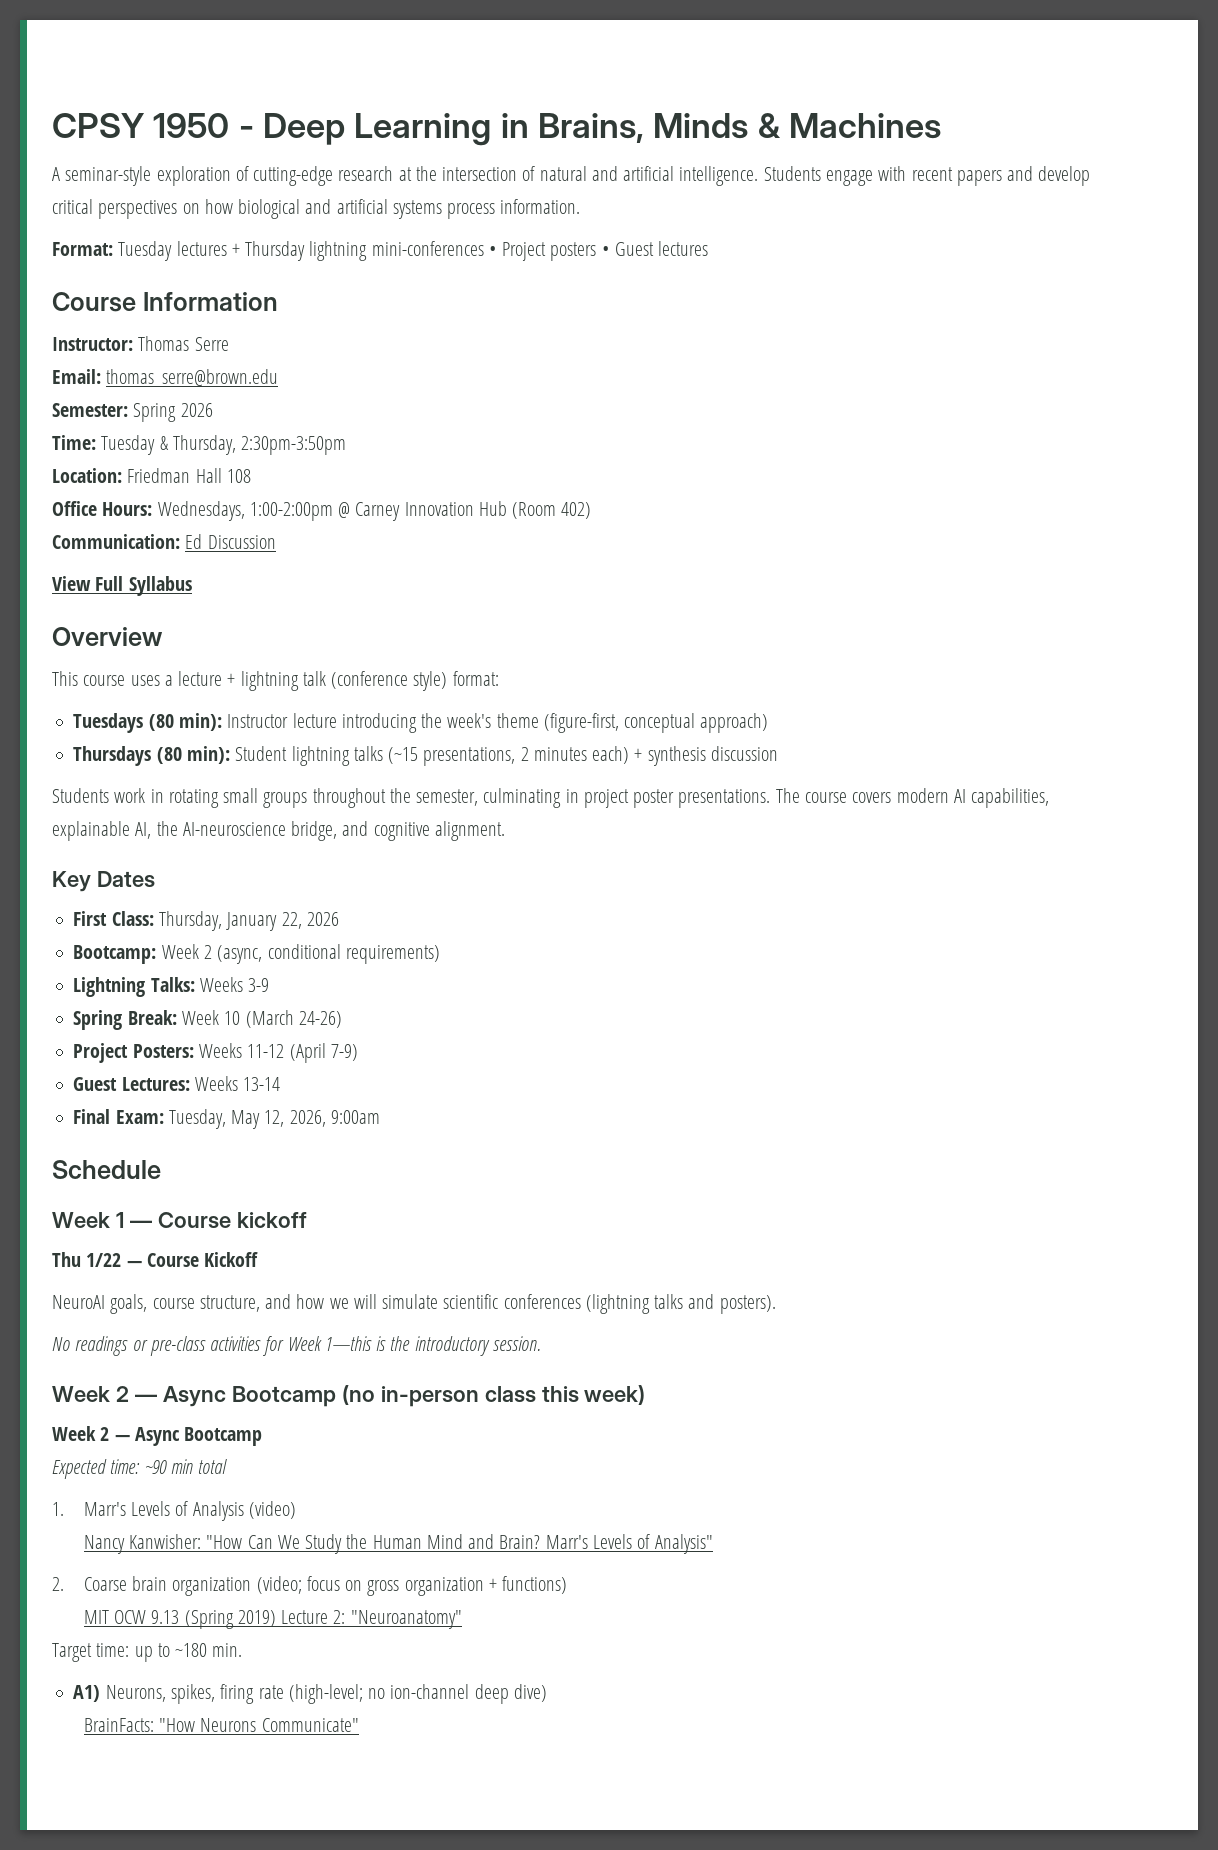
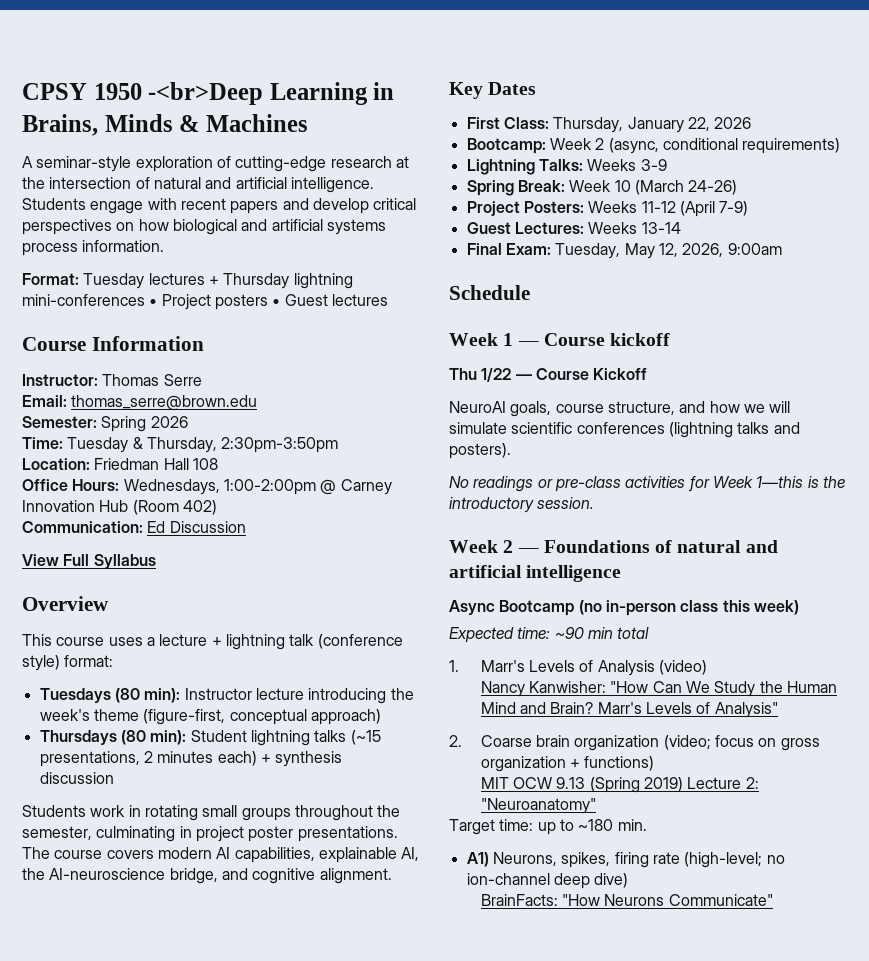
[238,113,345,145] - Deep -> [148,82,264,105] -<br>Deep
(157, 1398) none -> [543,540,778,553] [449,565,622,582] Foundations of natural and artificial intelligence //
[52,1426,263,1446] // Week 2 — Async Bootcamp -> (799, 607) none

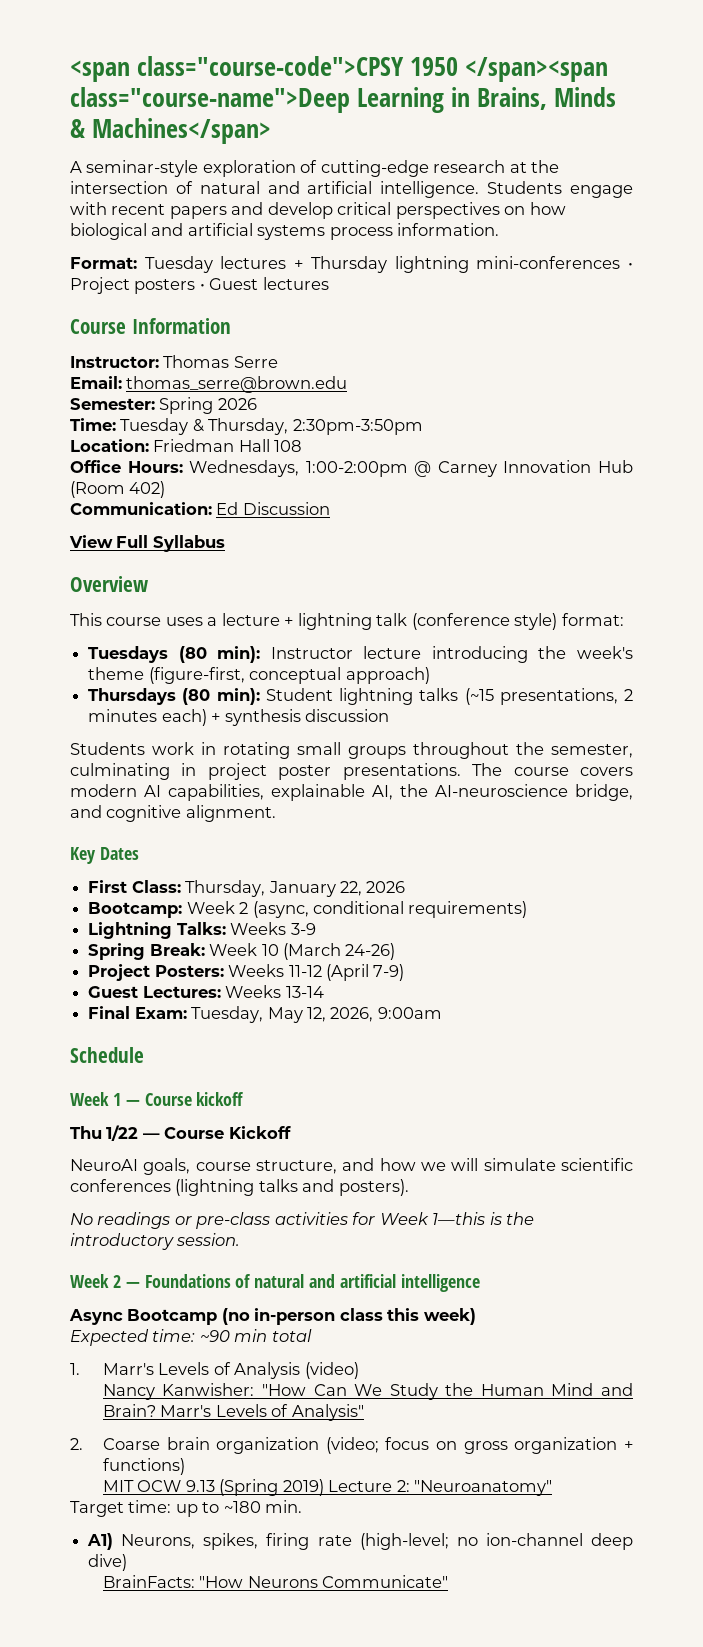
[22,82,264,105] CPSY 1950 -<br>Deep -> [70,56,608,82] [70,87,350,113] <span class="course-code">CPSY 1950 </span><span class="course-name">Deep
[205,114,308,132] Machines -> [91,118,271,144] Machines</span>

